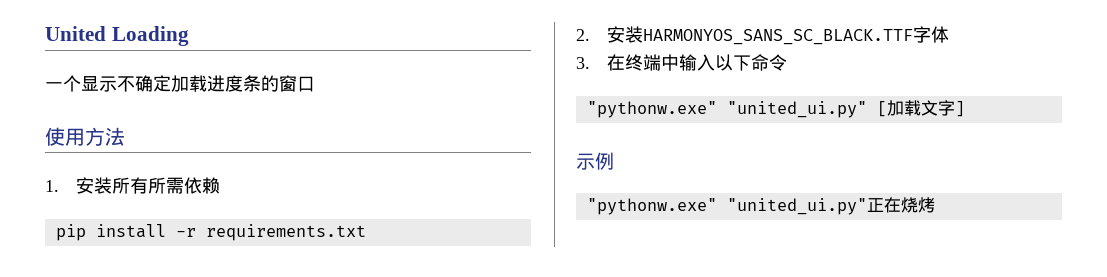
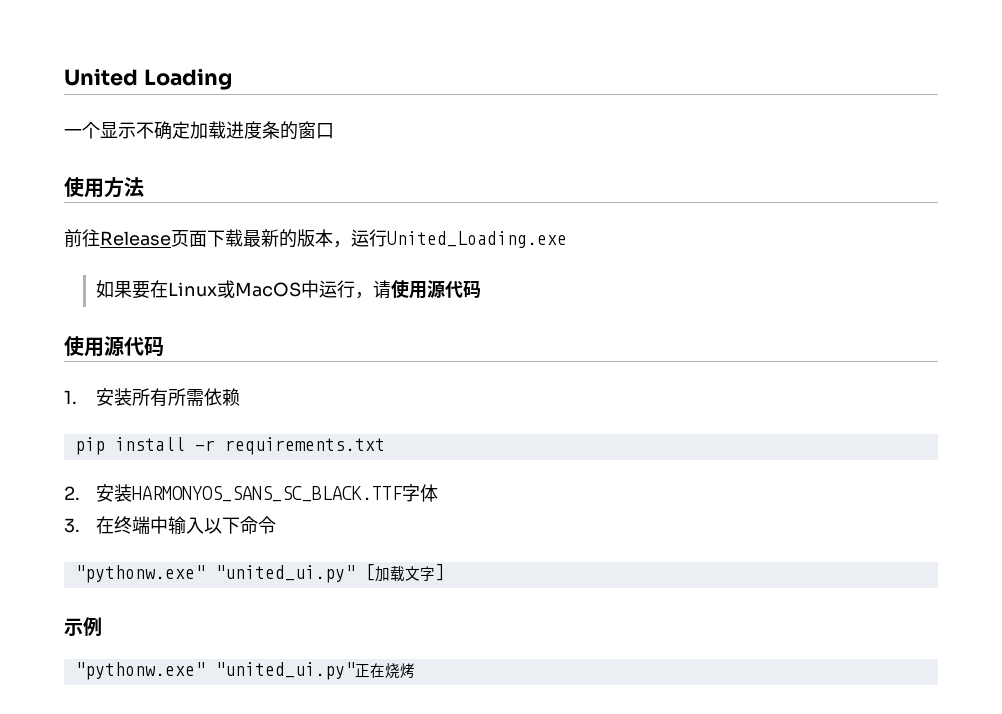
(125, 136) none -> [64,229,567,248] [95,280,481,299] [64,336,164,357] // 前往Release页面下载最新的版本，运行United_Loading.exe // 如果要在Linux或MacOS中运行，请使用源代码 // 使用源代码

